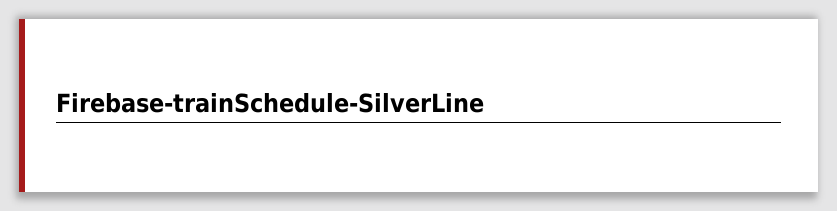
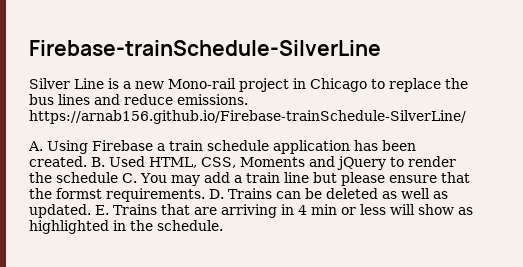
(484, 103) none -> [29,78,468,92] [29,94,248,105] [29,110,466,124] [28,140,416,154] [29,156,456,170] [29,172,470,186] [29,188,448,202] [29,204,473,218] [29,220,223,234] // Silver Line is a new Mono-rail project in Chicago to replace the bus lines and reduce emissions. https://arnab156.github.io/Firebase-trainSchedule-SilverLine/ // A. Using Firebase a train schedule application has been created. B. Used HTML, CSS, Moments and jQuery to render the schedule C. You may add a train line but please ensure that the formst requirements. D. Trains can be deleted as well as updated. E. Trains that are arriving in 4 min or less will show as highlighted in the schedule.

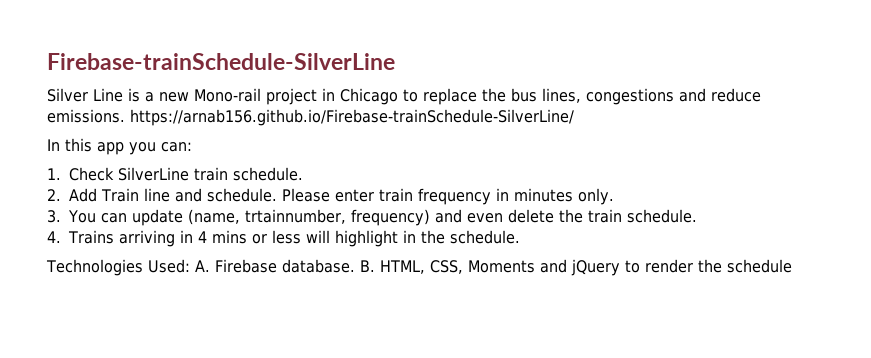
[58,94,90,105] lines -> [542,88,674,105] lines, congestions
[28,140,416,154] [29,156,145,167] A. Using Firebase a train schedule application has been created. B. Used -> [47,138,192,155] [47,167,303,181] [47,188,614,205] [47,209,697,226] [47,230,520,247] [46,259,375,276] In this app you can: // 1. Check SilverLine train schedule. // 2. Add Train line and schedule. Please enter train frequency in minutes only. // 3. You can update (name, trtainnumber, frequency) and even delete the train schedule. // 4. Trains arriving in 4 mins or less will highlight in the schedule. // Technologies Used: A. Firebase database. B.
[122,172,470,186] [29,188,448,202] [29,204,473,218] [29,220,223,234] C. You may add a train line but please ensure that the formst requirements. D. Trains can be deleted as well as updated. E. Trains that are arriving in 4 min or less will show as highlighted in the schedule. -> (792, 266) none

